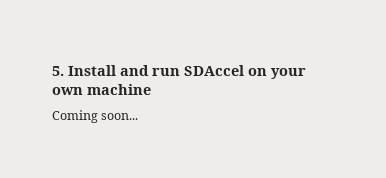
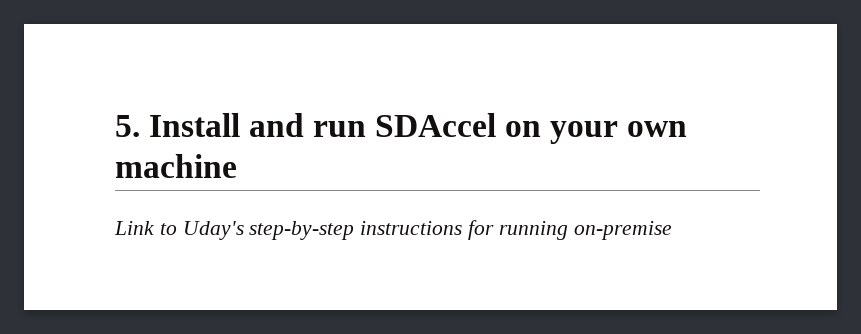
[52,110,139,123] Coming soon... -> [114,220,672,240] Link to Uday's step-by-step instructions for running on-premise

